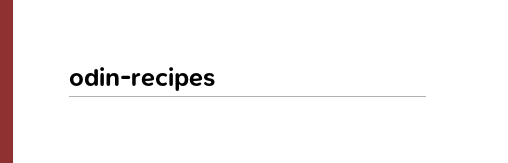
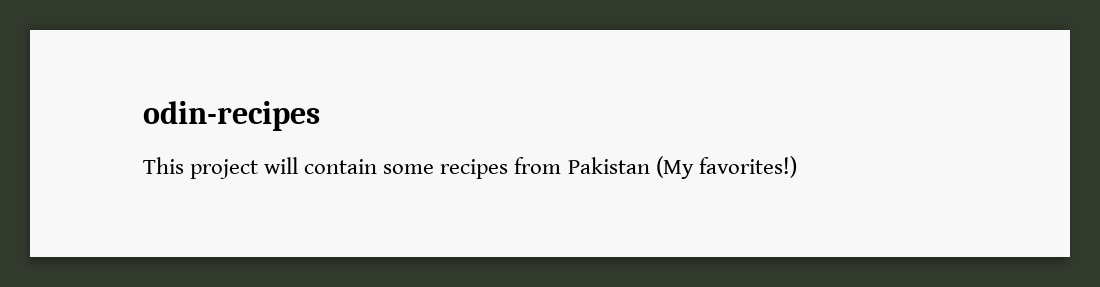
(215, 79) none -> [143,156,797,179] // This project will contain some recipes from Pakistan (My favorites!)

